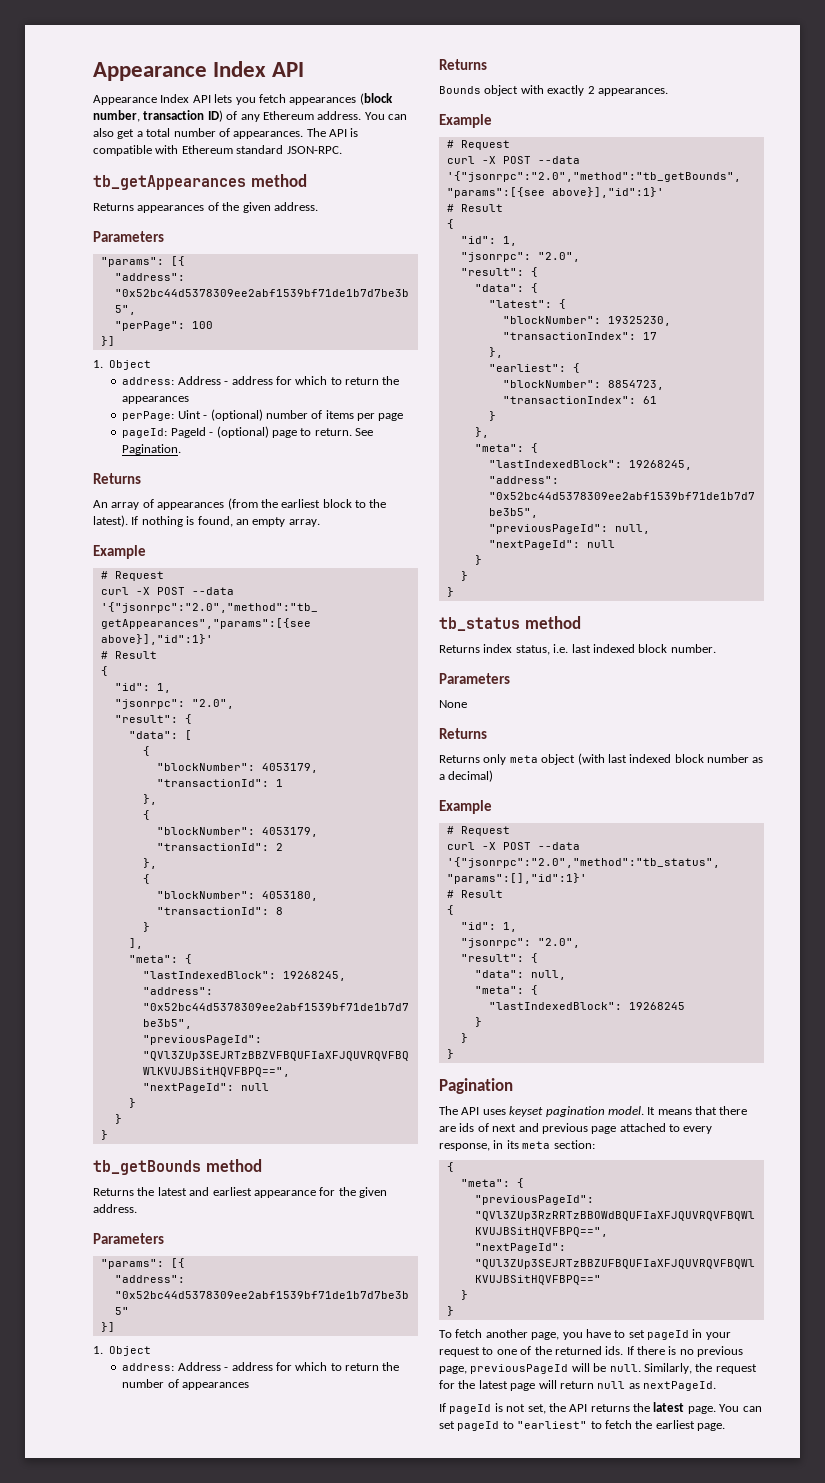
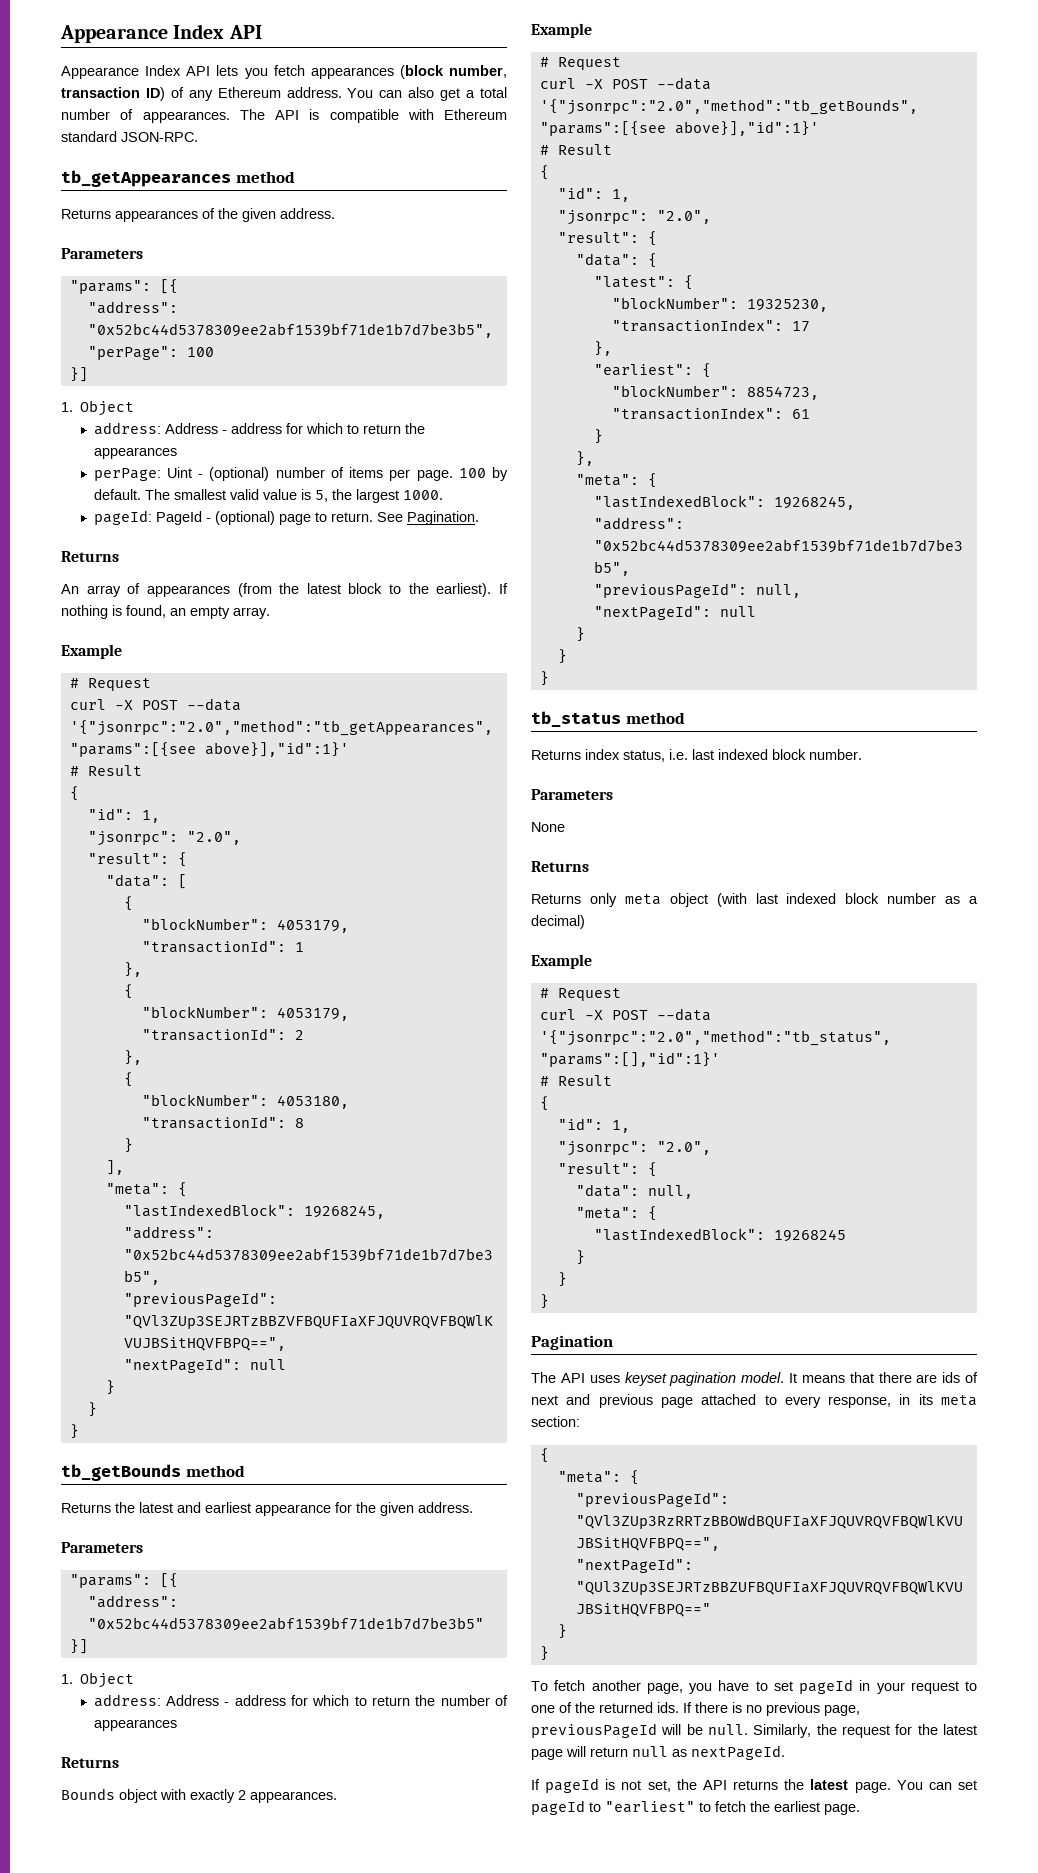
[378,413,404,421] page -> [416,467,508,481] [93,489,443,503] page. 100 by default. The smallest valid value is 5, the largest 1000.
[281,499,321,508] earliest -> [306,583,341,594] latest
[93,515,128,527] latest). -> [436,583,492,597] earliest).

